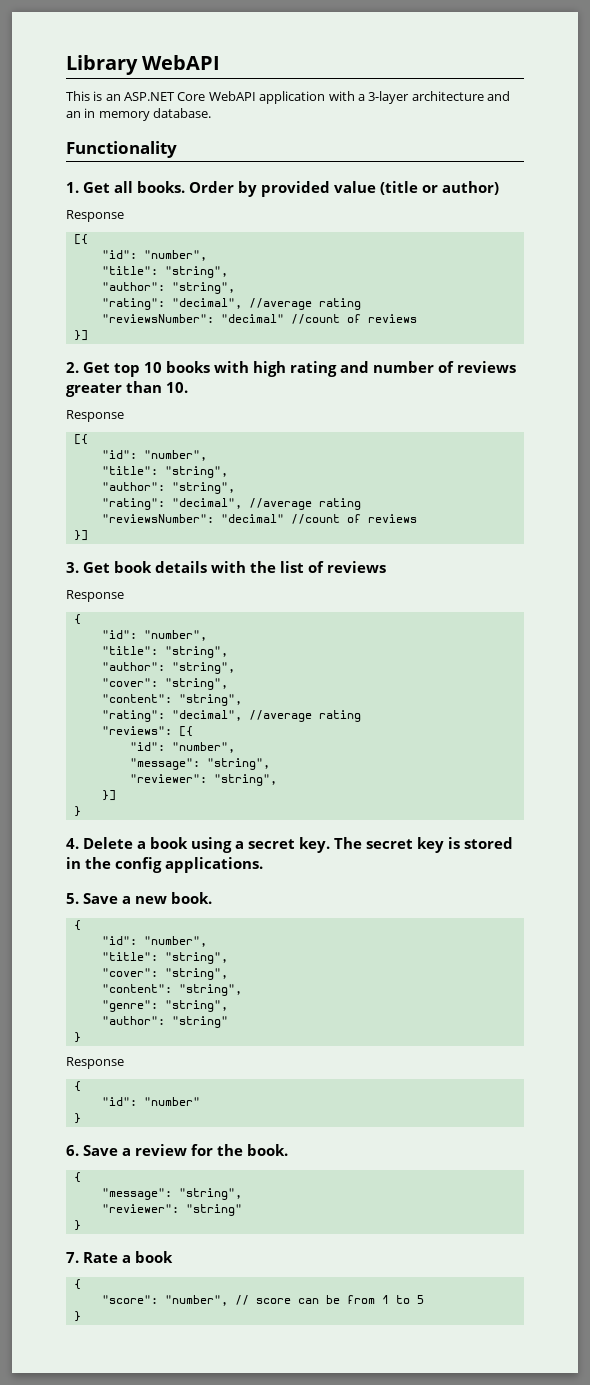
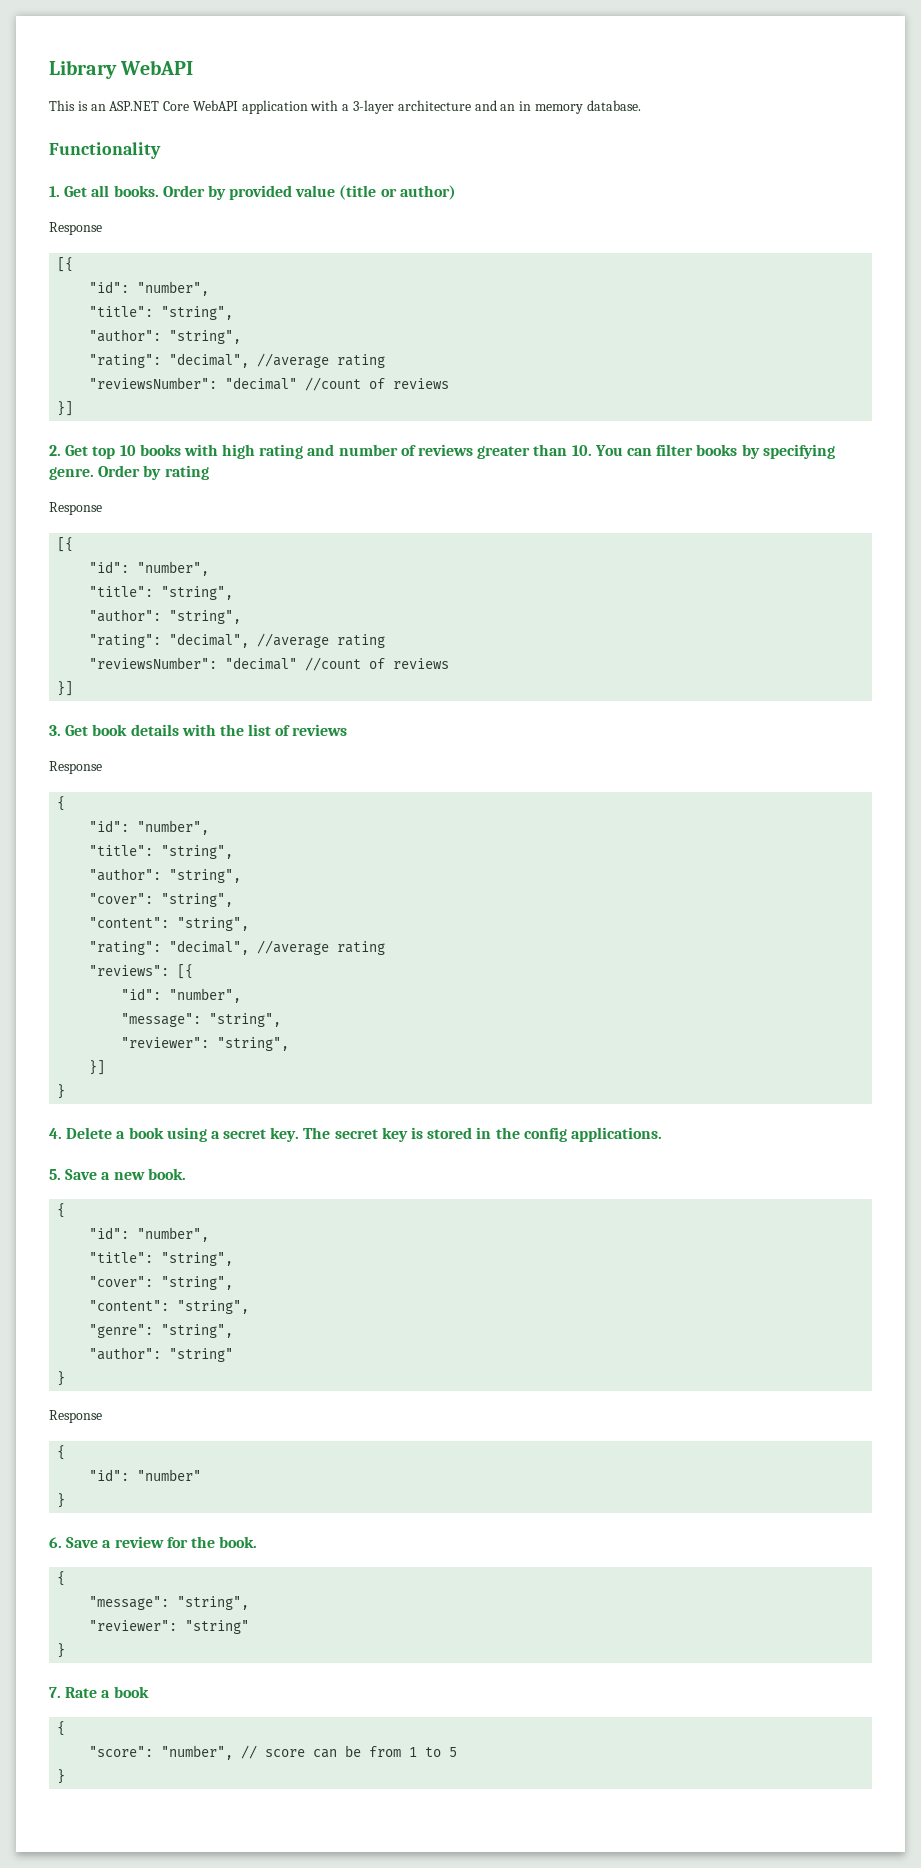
(188, 387) none -> [594,444,835,459] [49,465,209,480] You can filter books by specifying genre. Order by rating

